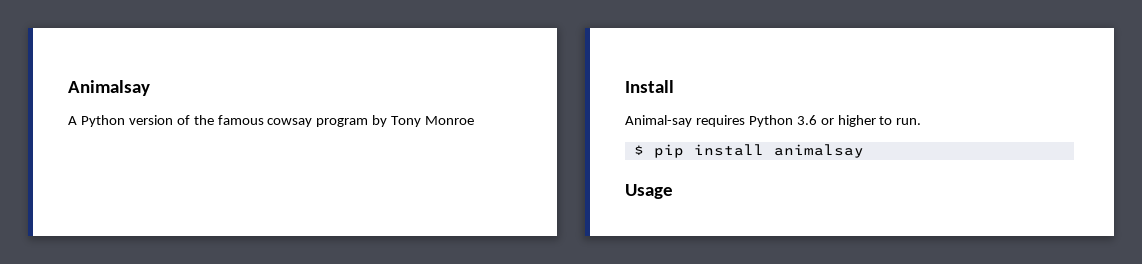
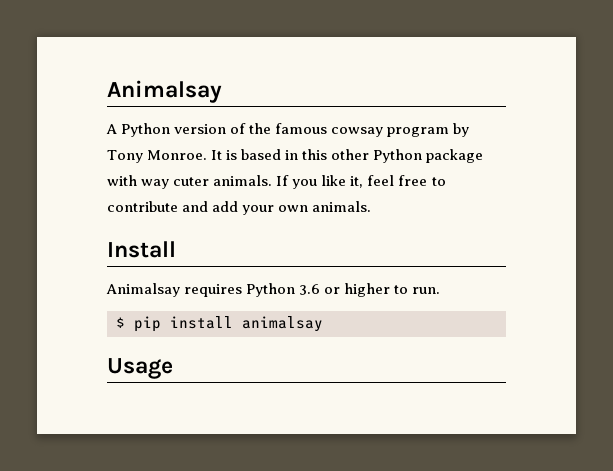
[425,116,475,125] Monroe -> [147,149,484,163] [107,175,446,189] [107,201,372,215] Monroe. It is based in this other Python package with way cuter animals. If you like it, feel free to contribute and add your own animals.
[625,115,692,127] Animal-say -> [106,283,180,297] Animalsay

